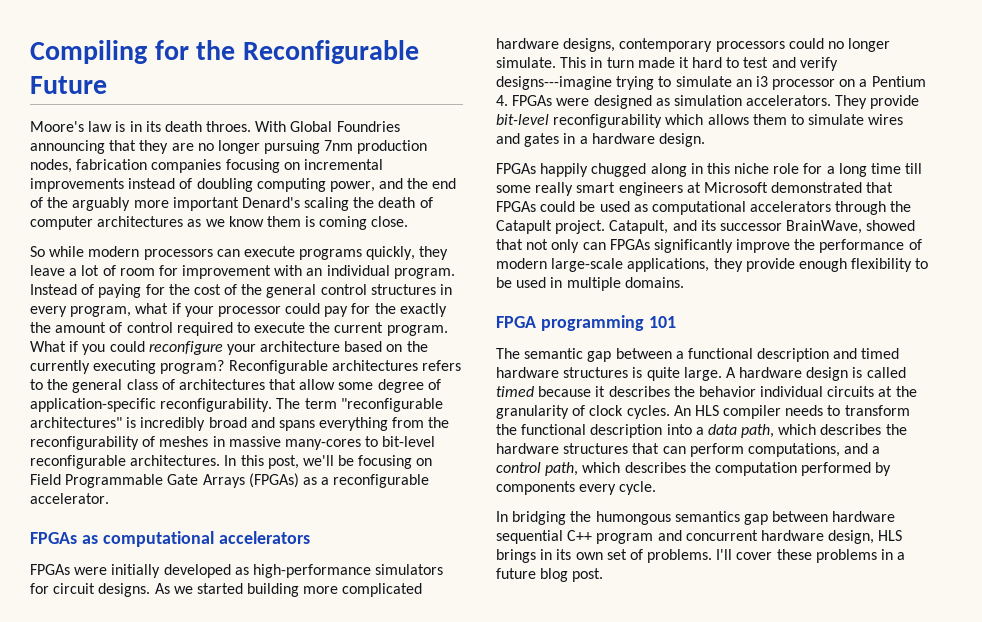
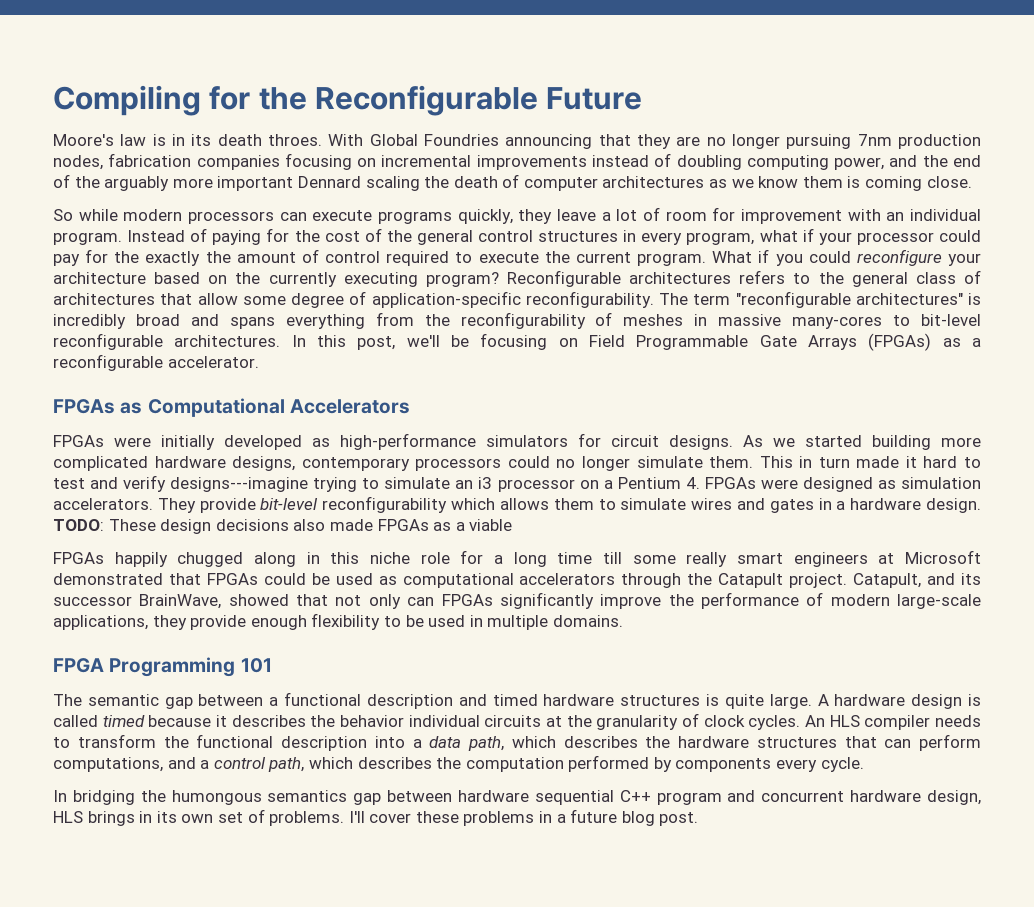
[241,197,300,208] Denard's -> [297,176,361,188] Dennard
[102,531,310,547] computational accelerators -> [147,398,410,417] Computational Accelerators
[496,57,556,68] simulate. -> [636,456,754,468] simulate them.
(705, 140) none -> [53,519,513,534] TODO: These design decisions also made FPGAs as a viable
[540,315,644,331] programming -> [109,657,236,677] Programming

